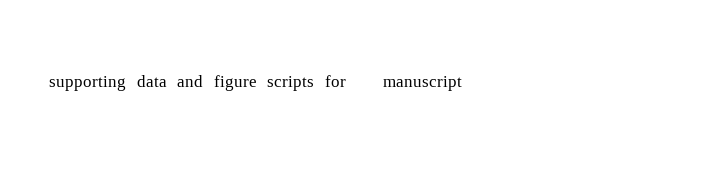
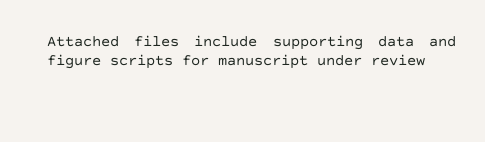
(49, 83) none -> [47,35,258,47] Attached files include
(462, 83) none -> [317,54,425,66] under review

